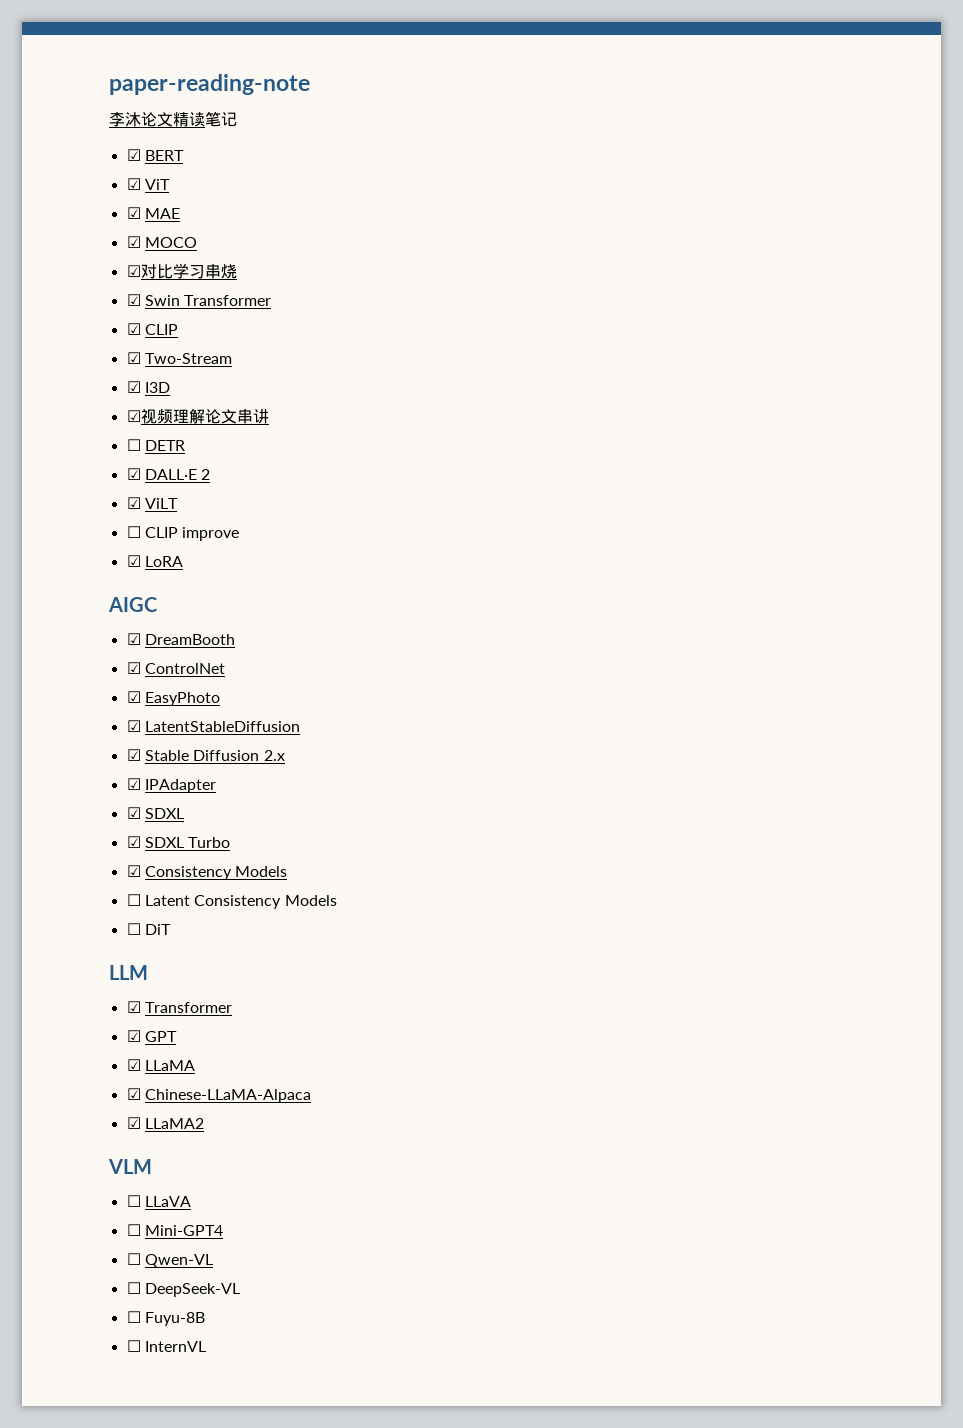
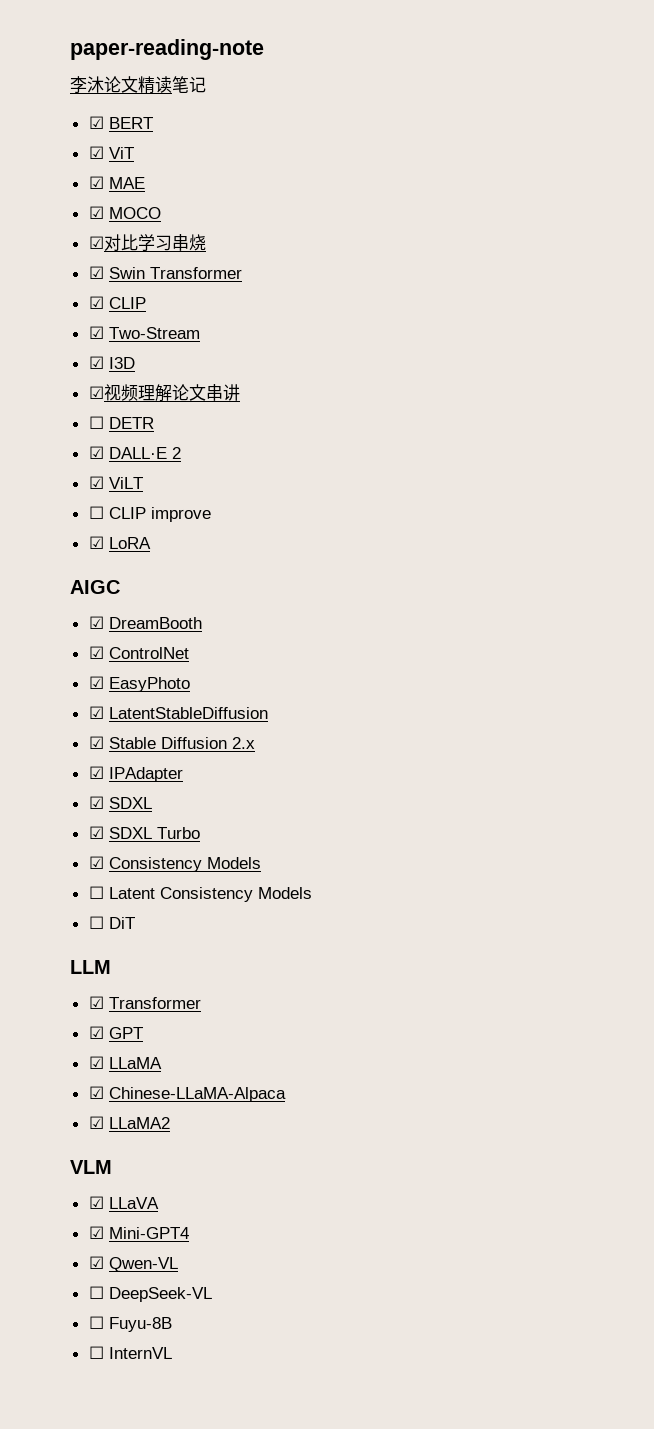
[126,1195,141,1207] ☐ -> [88,1196,104,1209] ☑
[126,1224,141,1236] ☐ -> [88,1226,104,1239] ☑
[126,1253,141,1265] ☐ -> [88,1256,104,1269] ☑

